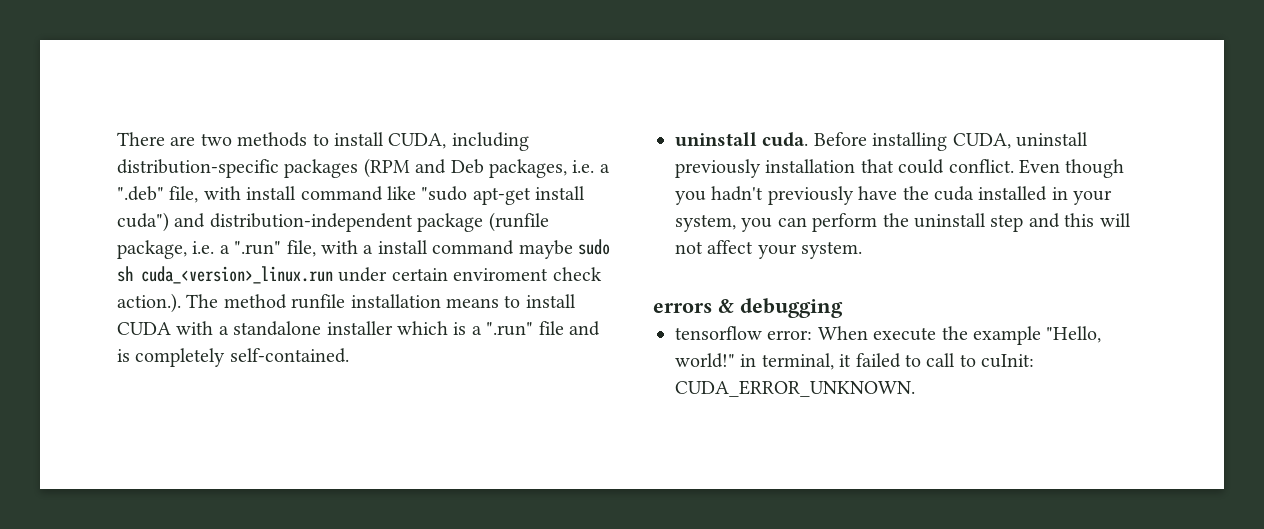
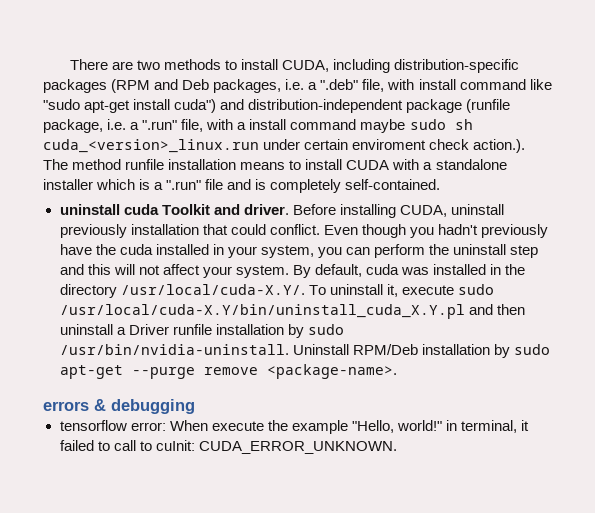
[762,132,809,147] cuda. -> [123,204,289,215] cuda Toolkit and driver.
(863, 250) none -> [292,264,526,278] [59,284,494,298] [59,304,525,319] [59,324,344,338] [59,344,550,358] [59,364,397,379] By default, cuda was installed in the directory /usr/local/cuda-X.Y/. To uninstall it, execute sudo /usr/local/cuda-X.Y/bin/uninstall_cuda_X.Y.pl and then uninstall a Driver runfile installation by sudo /usr/bin/nvidia-uninstall. Uninstall RPM/Deb installation by sudo apt-get --purge remove <package-name>.

